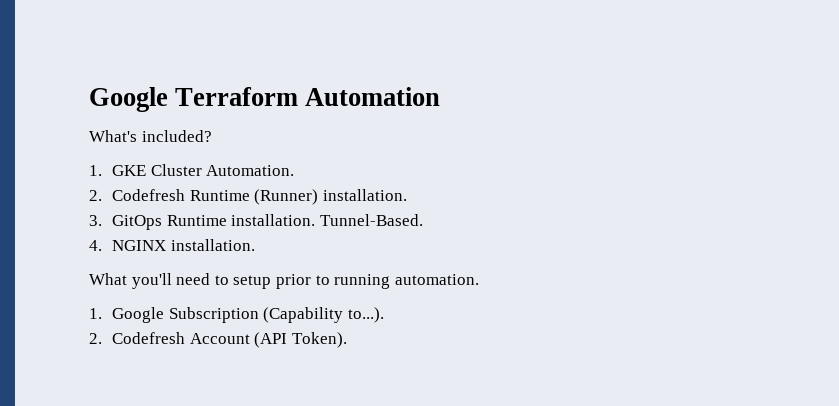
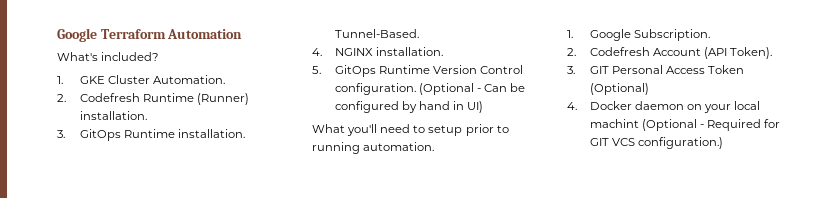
(255, 245) none -> [312,65,524,77] [334,83,526,95] [334,101,484,113] // 5. GitOps Runtime Version Control configuration. (Optional - Can be configured by hand in UI)
[168,307,384,323] Subscription (Capability to...). -> [633,29,710,41] Subscription.
(347, 340) none -> [567,65,745,74] [589,83,649,95] [567,101,761,113] [589,119,781,131] [589,137,724,149] // 3. GIT Personal Access Token (Optional) // 4. Docker daemon on your local machint (Optional - Required for GIT VCS configuration.)

